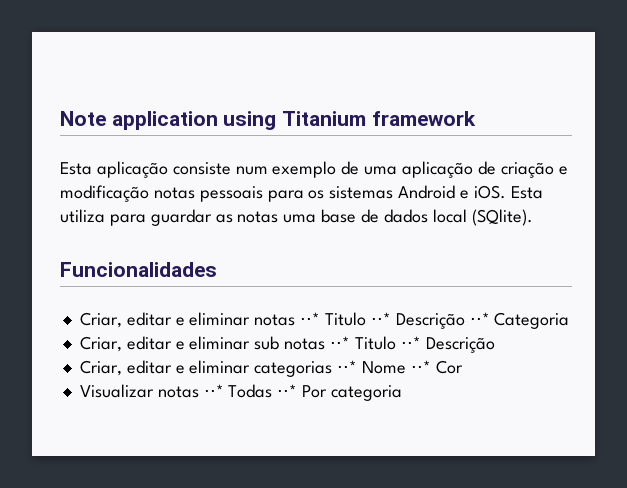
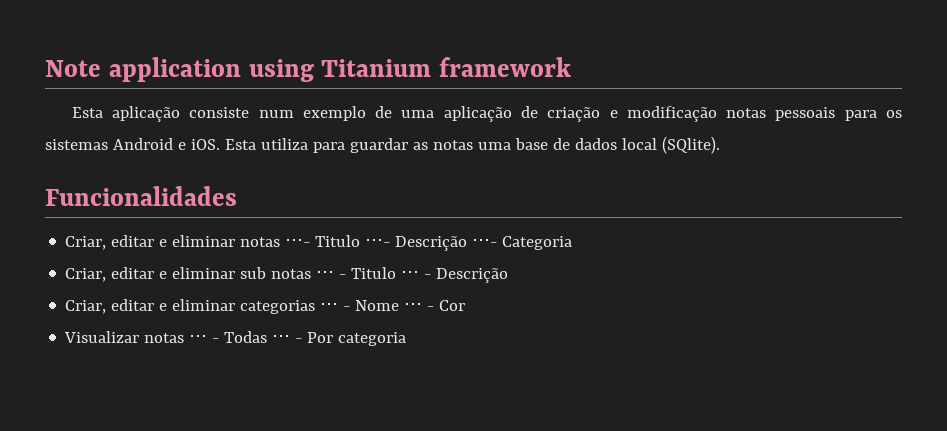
[300,312,490,329] ⋅⋅* Titulo ⋅⋅* Descrição ⋅⋅* -> [285,235,498,251] ⋅⋅⋅- Titulo ⋅⋅⋅- Descrição ⋅⋅⋅-
[329,336,421,350] ⋅⋅* Titulo ⋅⋅* -> [316,267,432,279] ⋅⋅⋅ - Titulo ⋅⋅⋅ -
[337,360,463,374] [79,384,298,398] ⋅⋅* Nome ⋅⋅* Cor // Visualizar notas ⋅⋅* Todas ⋅⋅* -> [320,300,466,311] [64,331,303,343] ⋅⋅⋅ - Nome ⋅⋅⋅ - Cor // Visualizar notas ⋅⋅⋅ - Todas ⋅⋅⋅ -

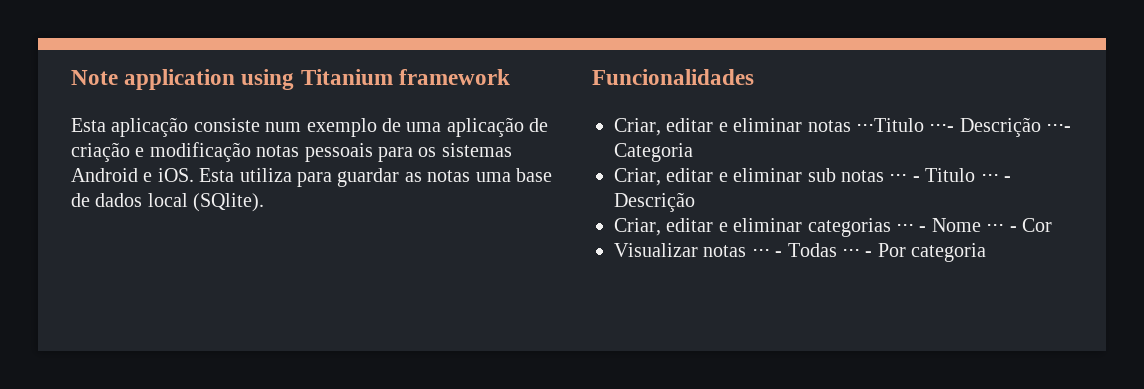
[285,235,361,247] ⋅⋅⋅- Titulo -> [856,118,924,132] ⋅⋅⋅Titulo

